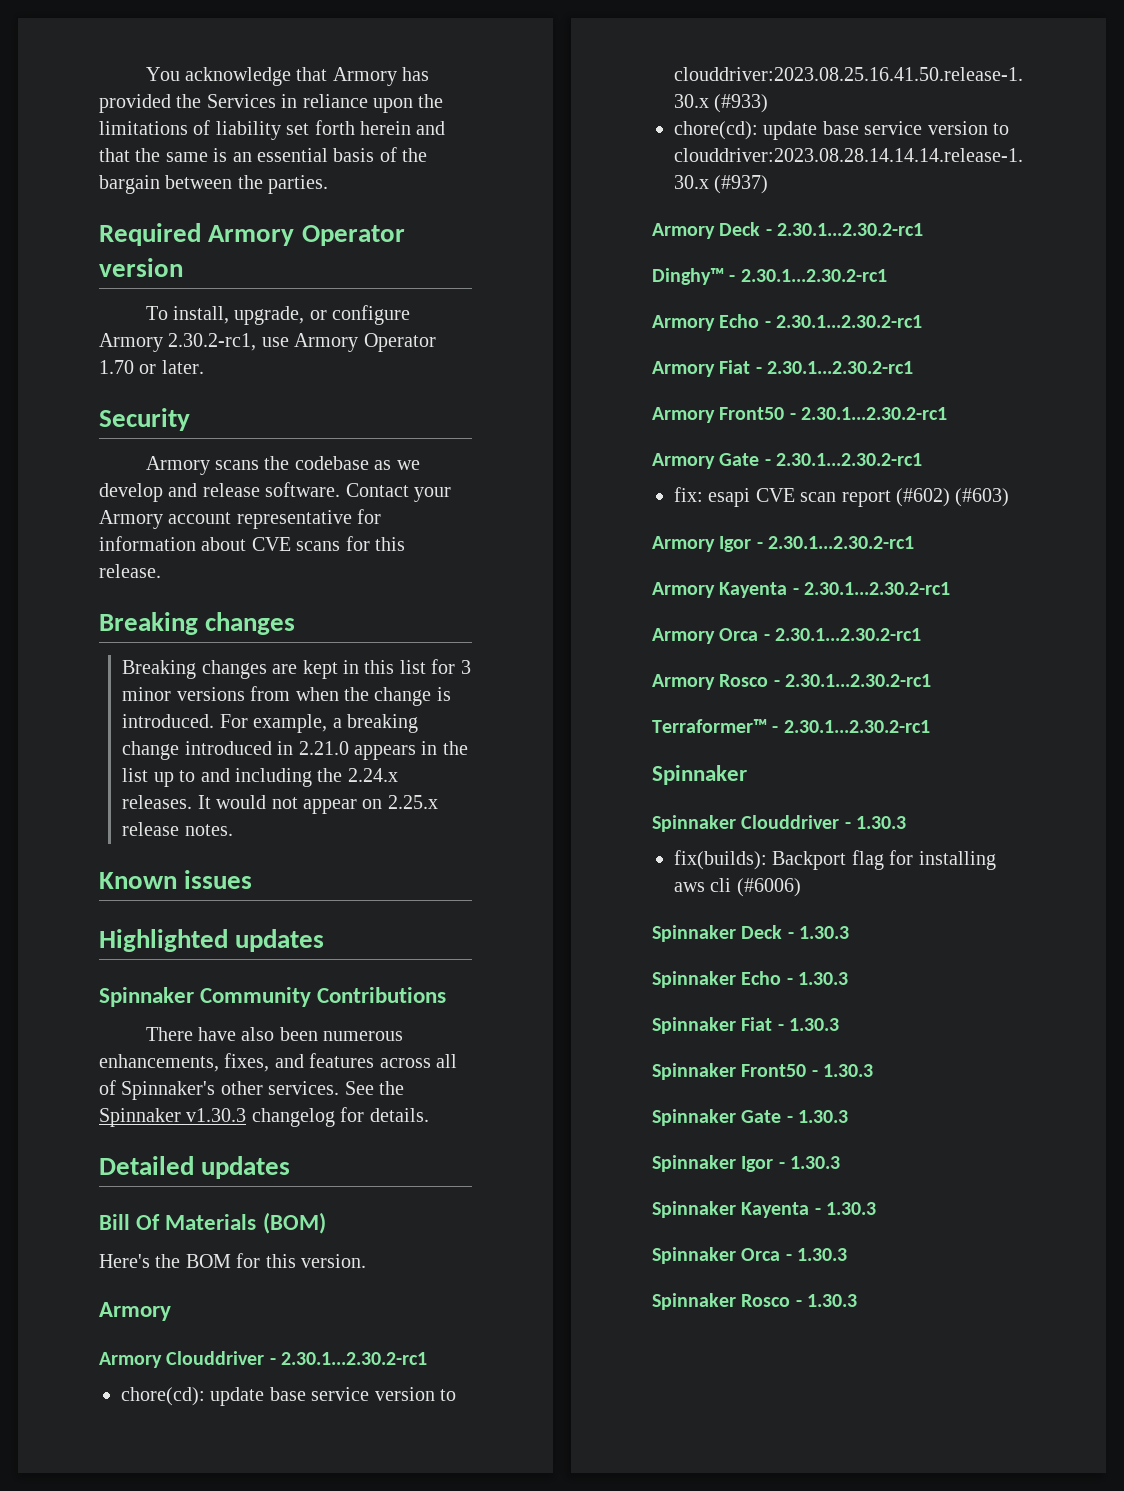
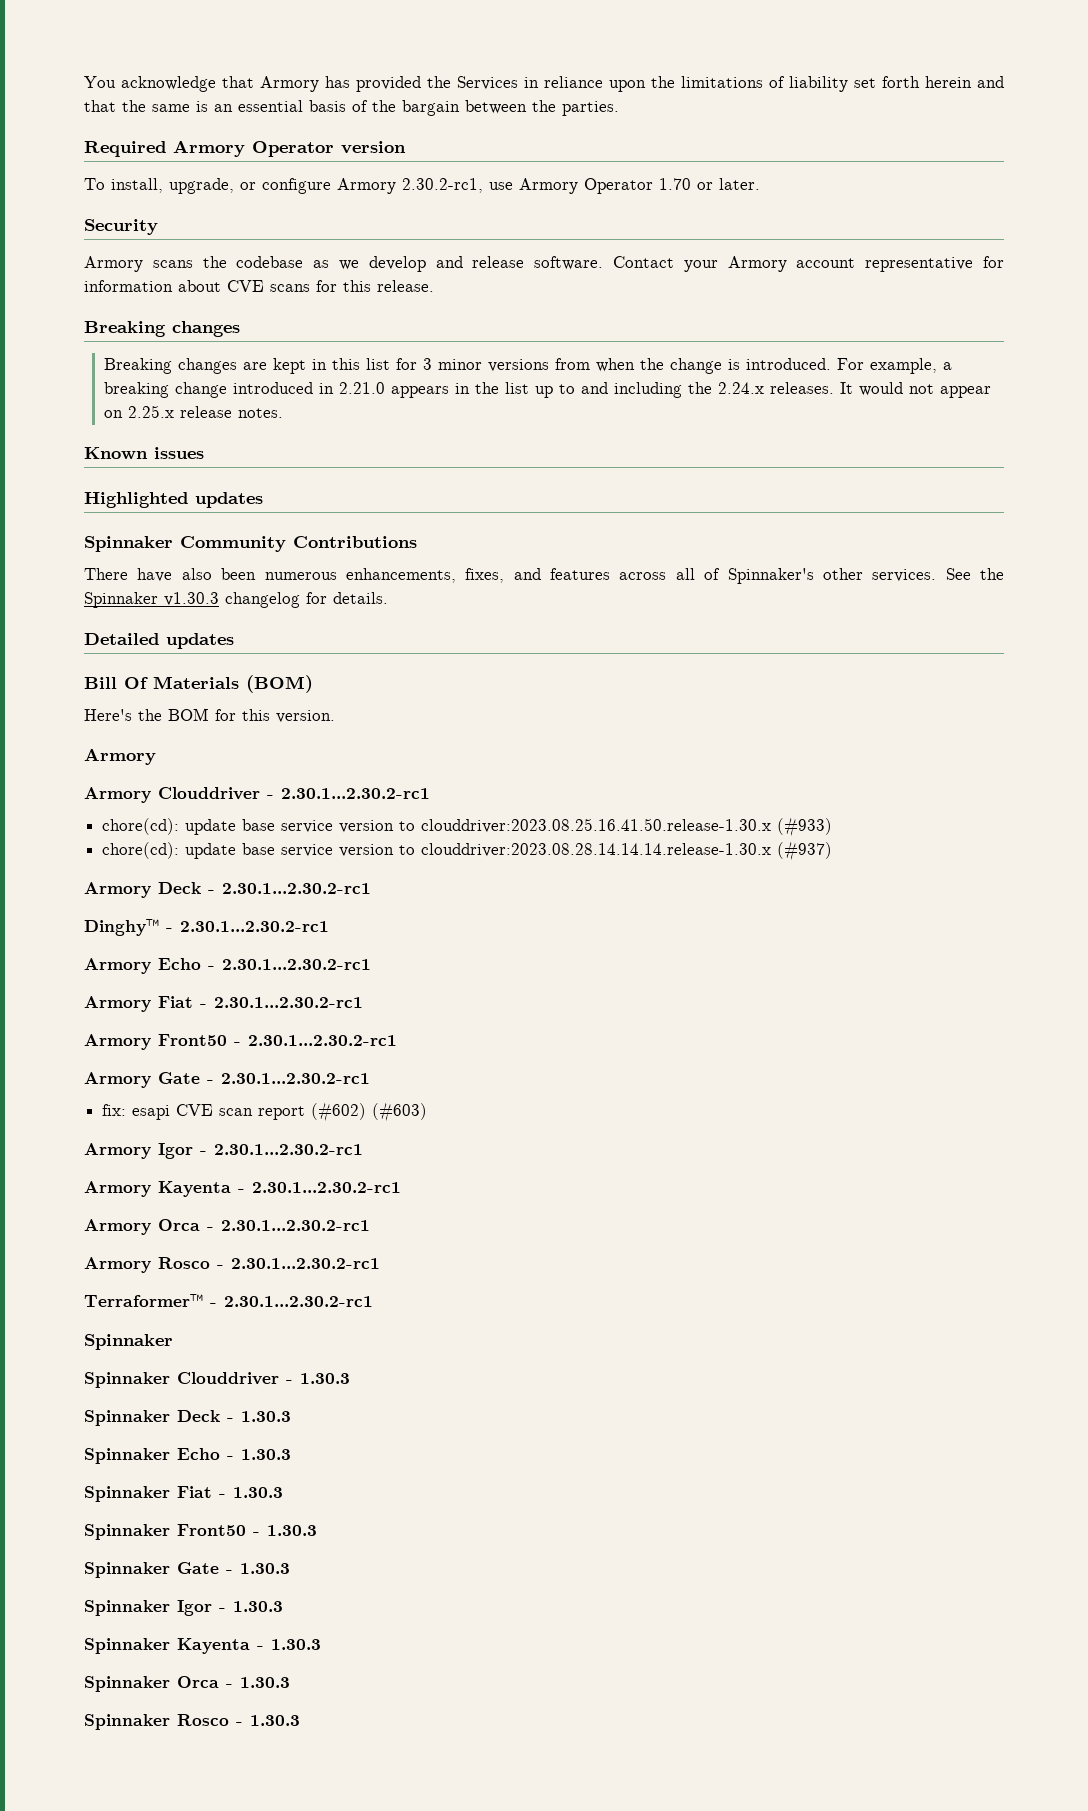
[674,850,996,870] [674,878,801,897] // fix(builds): Backport flag for installing aws cli (#6006) -> (350, 1378) none

